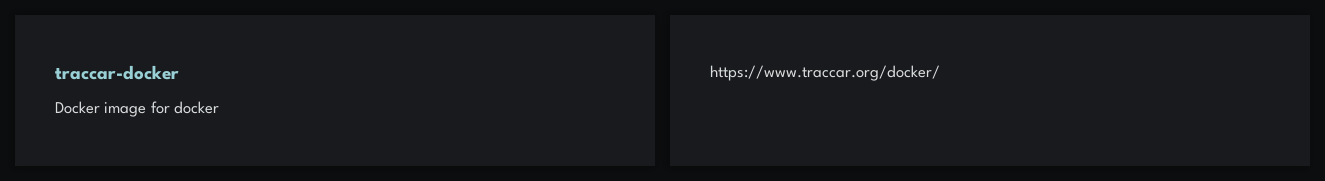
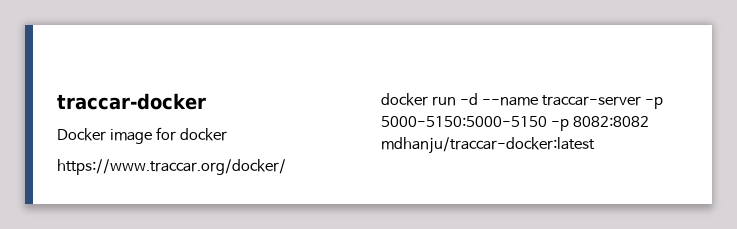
(940, 73) none -> [381,93,663,109] [381,116,649,131] [381,137,595,154] // docker run -d --name traccar-server -p 5000-5150:5000-5150 -p 8082:8082 mdhanju/traccar-docker:latest

